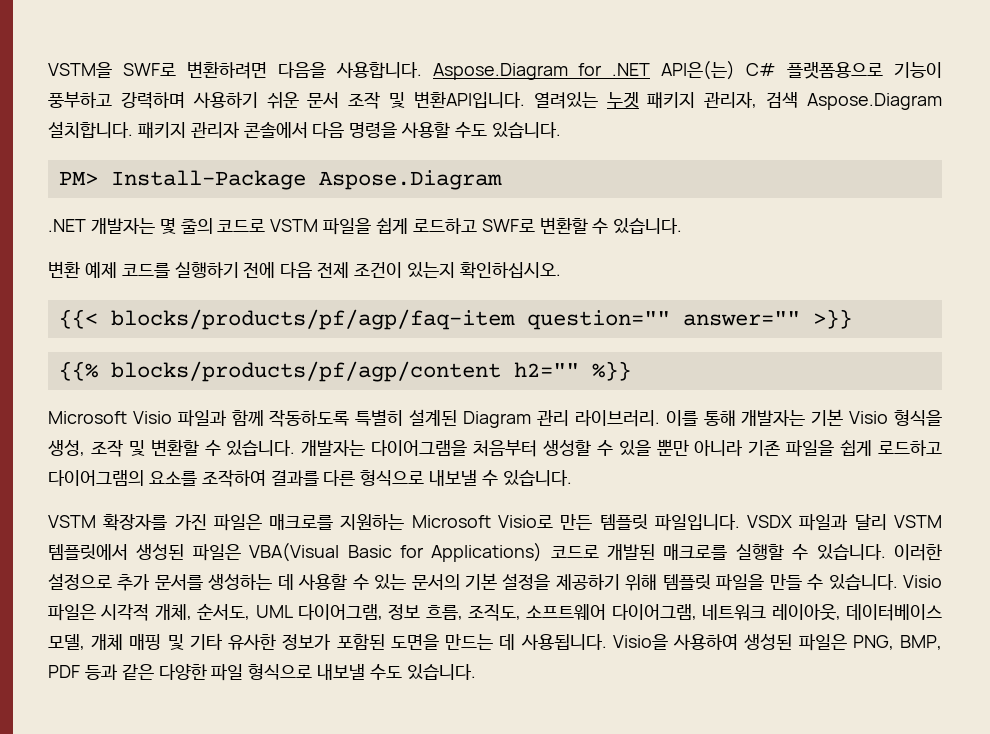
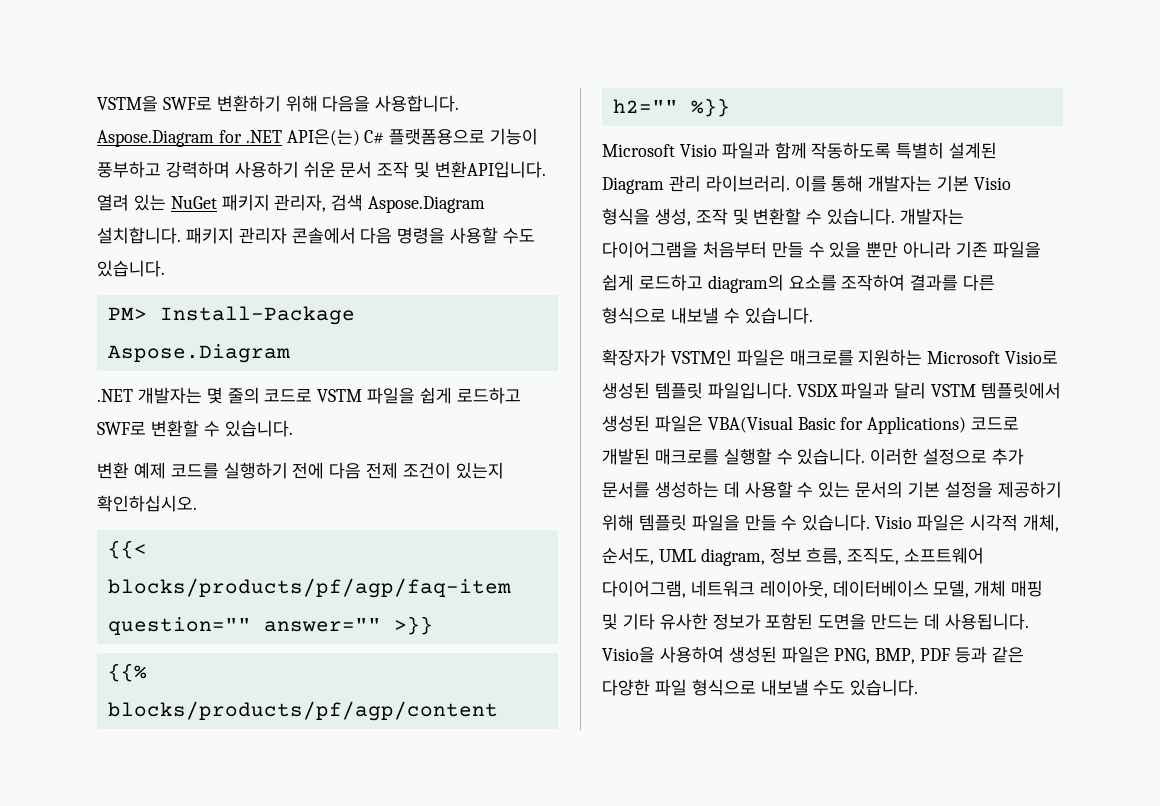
[186,61,267,79] 변환하려면 -> [216,95,318,112] 변환하기 위해
[533,92,639,109] 열려있는 누겟 -> [97,194,217,211] 열려 있는 NuGet
[542,440,591,456] 생성할 -> [771,241,804,258] 만들
[48,470,144,486] 다이어그램의 -> [707,274,784,293] diagram의
[48,514,207,531] VSTM 확장자를 가진 -> [602,349,732,366] 확장자가 VSTM인
[560,514,593,530] 만든 -> [602,382,650,399] 생성된
[297,604,383,620] 다이어그램, -> [700,548,765,566] diagram,

